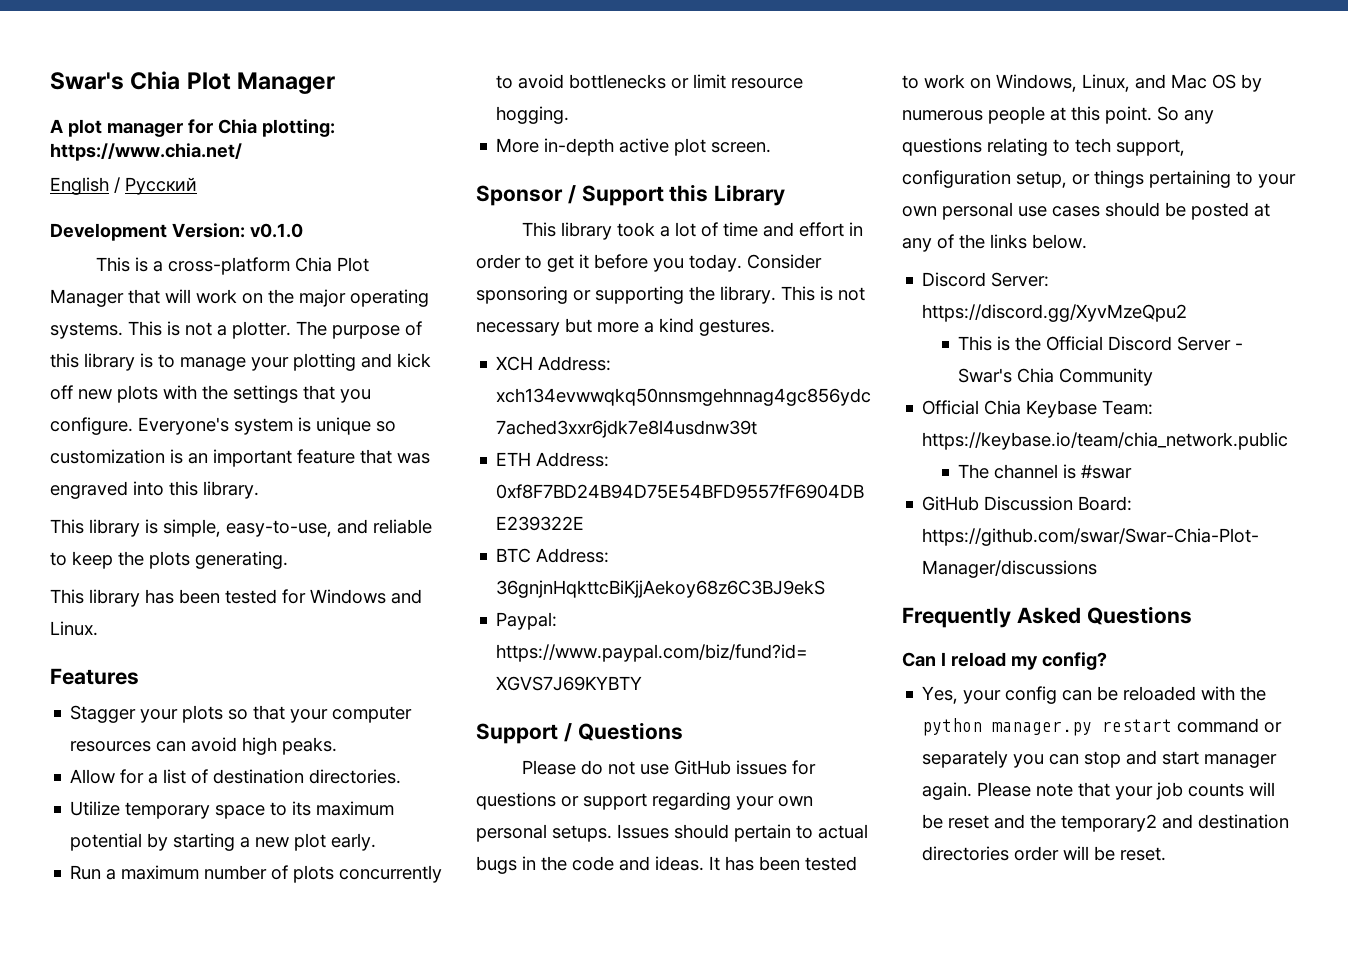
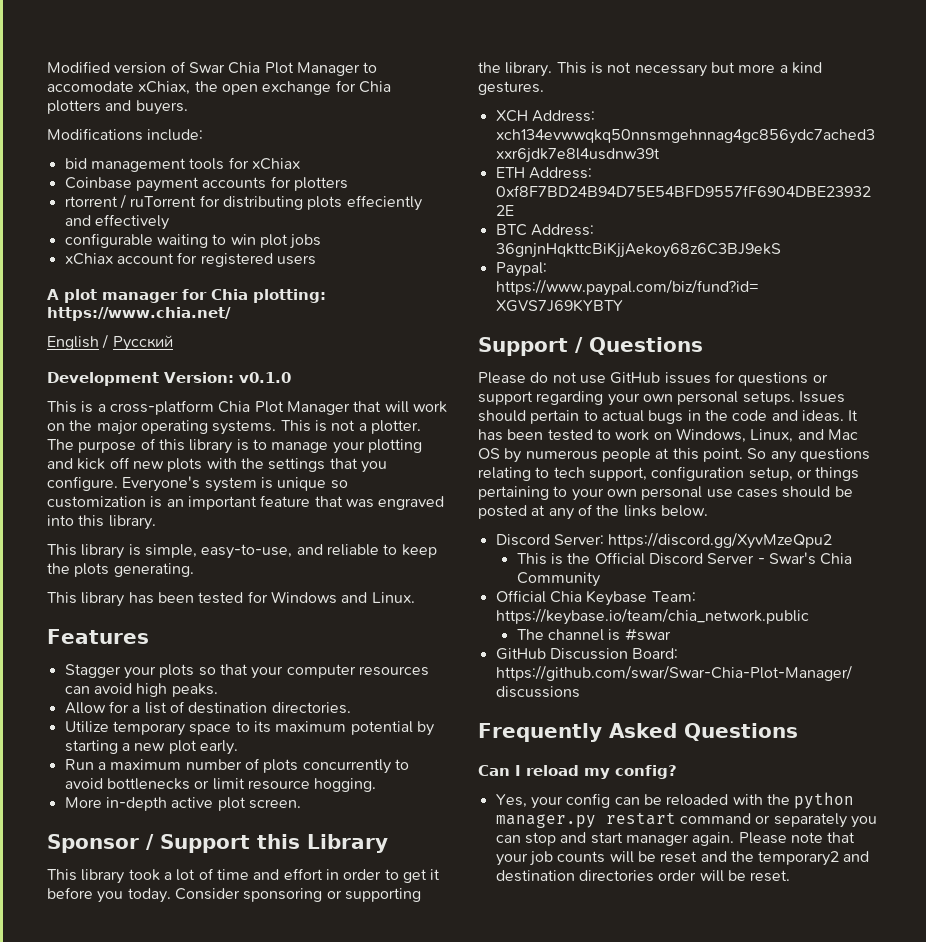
[50,71,336,94] Swar's Chia Plot Manager -> [47,61,378,76] [47,80,391,95] [47,100,188,115] [47,128,204,141] [64,157,300,172] [64,176,348,192] [64,194,422,211] [64,214,169,230] [64,233,322,249] [64,252,316,267] Modified version of Swar Chia Plot Manager to accomodate xChiax, the open exchange for Chia plotters and buyers. // Modifications include: // bid management tools for xChiax // Coinbase payment accounts for plotters // rtorrent / ruTorrent for distributing plots effeciently and effectively // configurable waiting to win plot jobs // xChiax account for registered users

